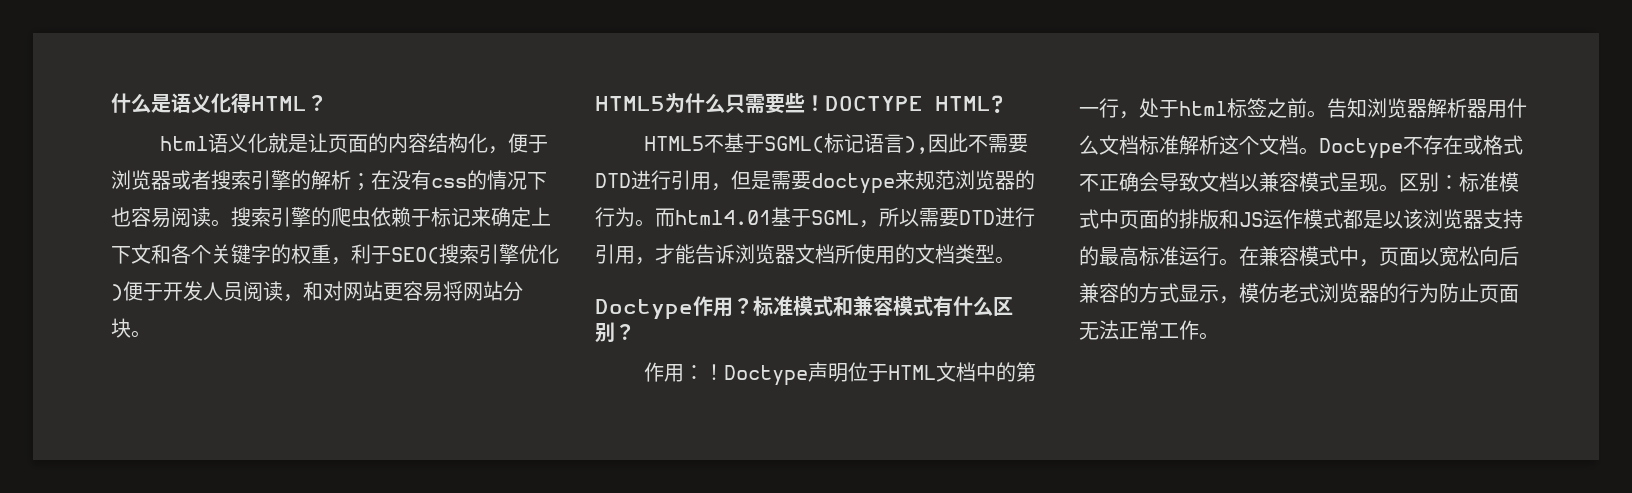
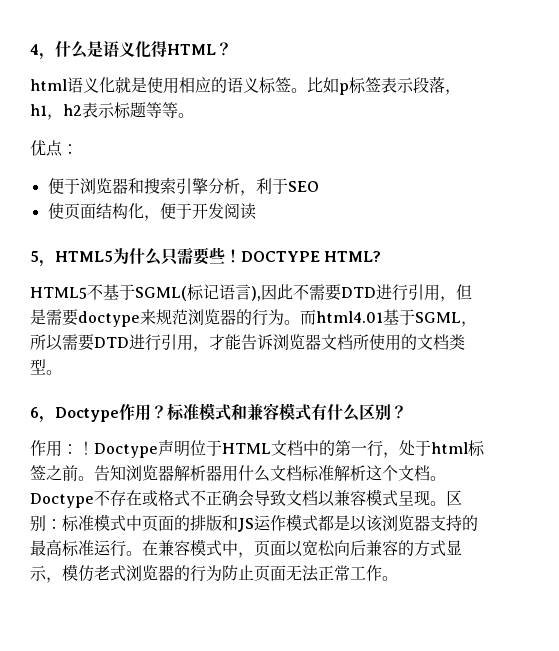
(111, 103) none -> [30,44,55,60] 4，
[307,133,548,154] [111,170,547,191] [111,207,551,228] [111,244,559,265] [111,281,523,302] [111,318,151,338] 让页面的内容结构化，便于浏览器或者搜索引擎的解析；在没有css的情况下也容易阅读。搜索引擎的爬虫依赖于标记来确定上下文和各个关键字的权重，利于SEO(搜索引擎优化)便于开发人员阅读，和对网站更容易将网站分块。 // -> [147,76,461,95] [30,102,194,120] [30,140,78,157] [47,177,319,196] [47,203,256,221] [30,251,55,267] 使用相应的语义标签。比如p标签表示段落，h1，h2表示标题等等。 // 优点： // 便于浏览器和搜索引擎分析，利于SEO // 使页面结构化，便于开发阅读 // 5，
(1015, 260) none -> [30,407,55,423] 6，

